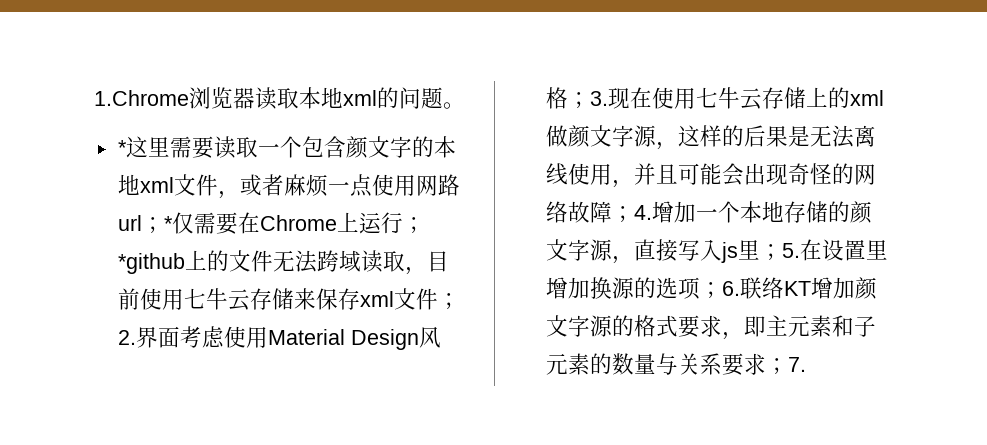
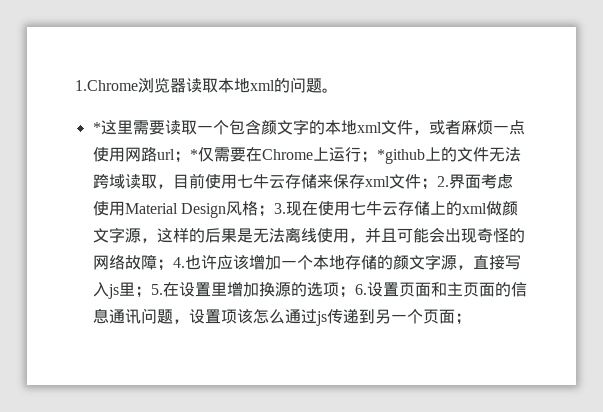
(652, 212) none -> [184,255,249,270] 也许应该
[739,277,877,300] [545,315,876,340] [545,353,806,376] 联络KT增加颜文字源的格式要求，即主元素和子元素的数量与关系要求；7. -> [366,282,527,297] [92,308,471,326] 设置页面和主页面的信息通讯问题，设置项该怎么通过js传递到另一个页面；

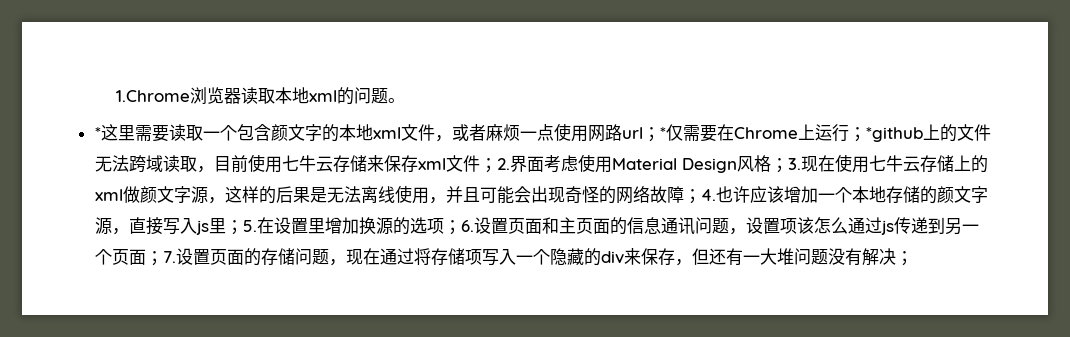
(471, 319) none -> [162,248,913,266] 7.设置页面的存储问题，现在通过将存储项写入一个隐藏的div来保存，但还有一大堆问题没有解决；

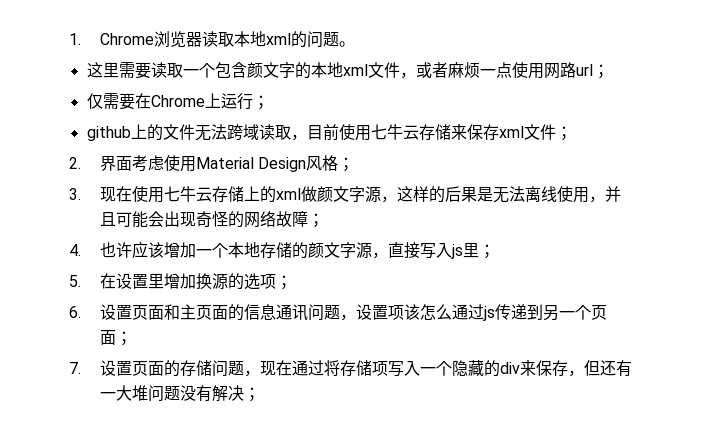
[116,90,191,102] 1.Chrome -> [69,33,154,45] 1. Chrome
[94,127,101,139] * -> (355, 44) none
[659,127,666,139] * -> (609, 71) //
[865,127,923,142] *github -> [86,126,131,141] // github
(497, 165) none -> (572, 133) //
(788, 165) none -> (354, 164) //
(701, 196) none -> (324, 220) //
(243, 227) none -> (495, 251) //
(461, 227) none -> (292, 282) //
(163, 258) none -> (132, 338) //

